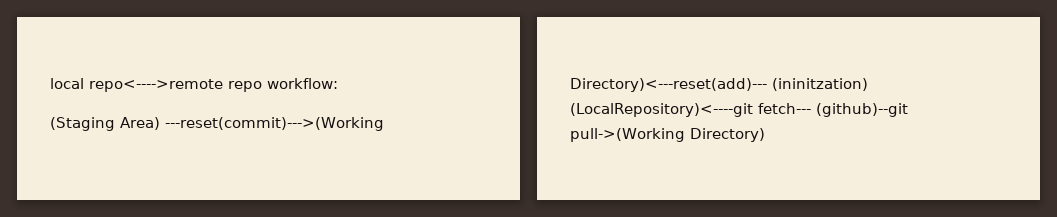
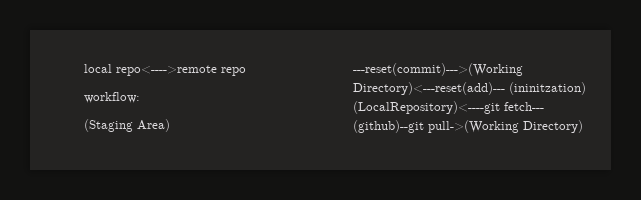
(262, 86) none -> (246, 71) //

